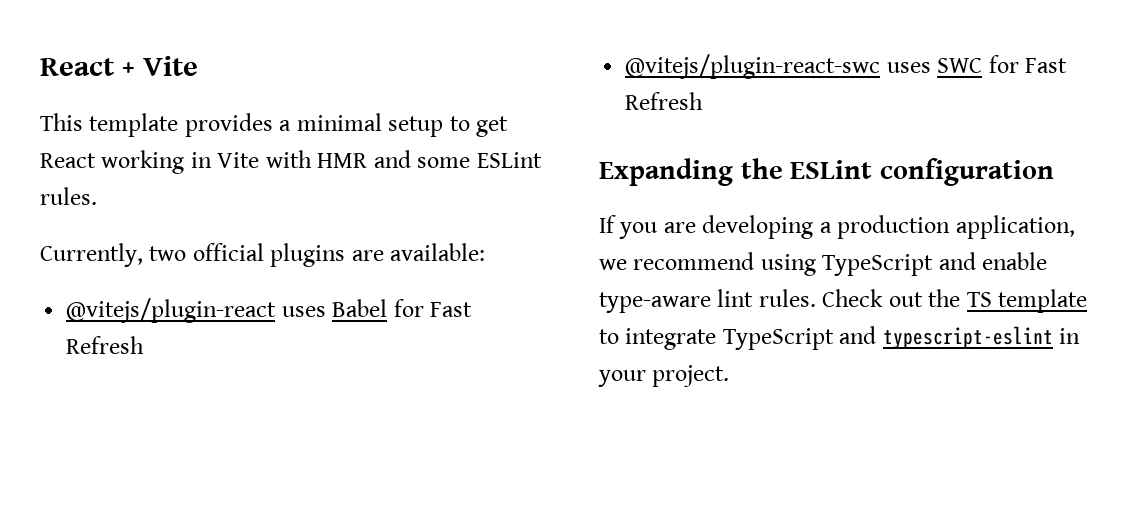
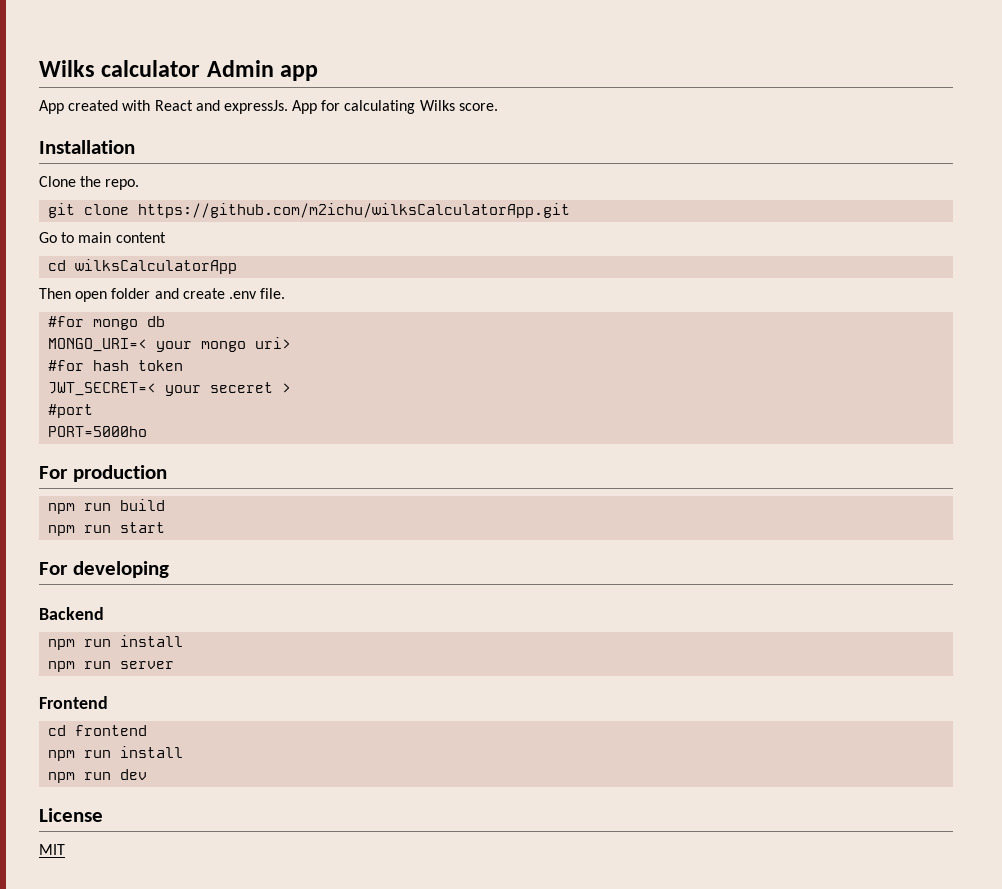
[40,56,199,76] [40,113,509,137] [40,150,542,174] [40,187,97,205] [40,243,486,267] [66,298,473,323] [66,336,145,354] [625,54,1068,79] [625,92,704,110] [599,158,1054,186] [599,215,1075,239] [599,252,1048,276] [599,289,1088,313] [599,326,1081,350] [598,365,730,387] React + Vite // This template provides a minimal setup to get React working in Vite with HMR and some ESLint rules. // Currently, two official plugins are available: // @vitejs/plugin-react uses Babel for Fast Refresh // @vitejs/plugin-react-swc uses SWC for Fast Refresh // Expanding the ESLint configuration // If you are developing a production application, we recommend using TypeScript and enable type-aware lint rules. Check out the TS template to integrate TypeScript and typescript-eslint in your project. -> [39,60,319,81] [39,100,498,114] [39,140,135,154] [39,176,140,190] [48,203,571,218] [39,232,166,243] [48,259,238,274] [39,288,286,302] [48,316,166,330] [48,337,292,352] [48,360,184,371] [48,382,292,396] [48,404,94,418] [48,426,148,437] [39,465,167,482] [48,499,166,514] [48,522,166,536] [39,561,169,578] [39,607,104,620] [48,635,184,650] [48,661,175,672] [39,696,108,709] [48,725,148,736] [48,746,184,761] [48,769,148,783] [39,808,103,822] [39,844,65,855] Wilks calculator Admin app // App created with React and expressJs. App for calculating Wilks score. // Installation // Clone the repo. // git clone https://github.com/m2ichu/wilksCalculatorApp.git // Go to main content // cd wilksCalculatorApp // Then open folder and create .env file. // #for mongo db // MONGO_URI=< your mongo uri> // #for hash token // JWT_SECRET=< your seceret > // #port // PORT=5000ho // For production // npm run build // npm run start // For developing // Backend // npm run install // npm run server // Frontend // cd frontend // npm run install // npm run dev // License // MIT

